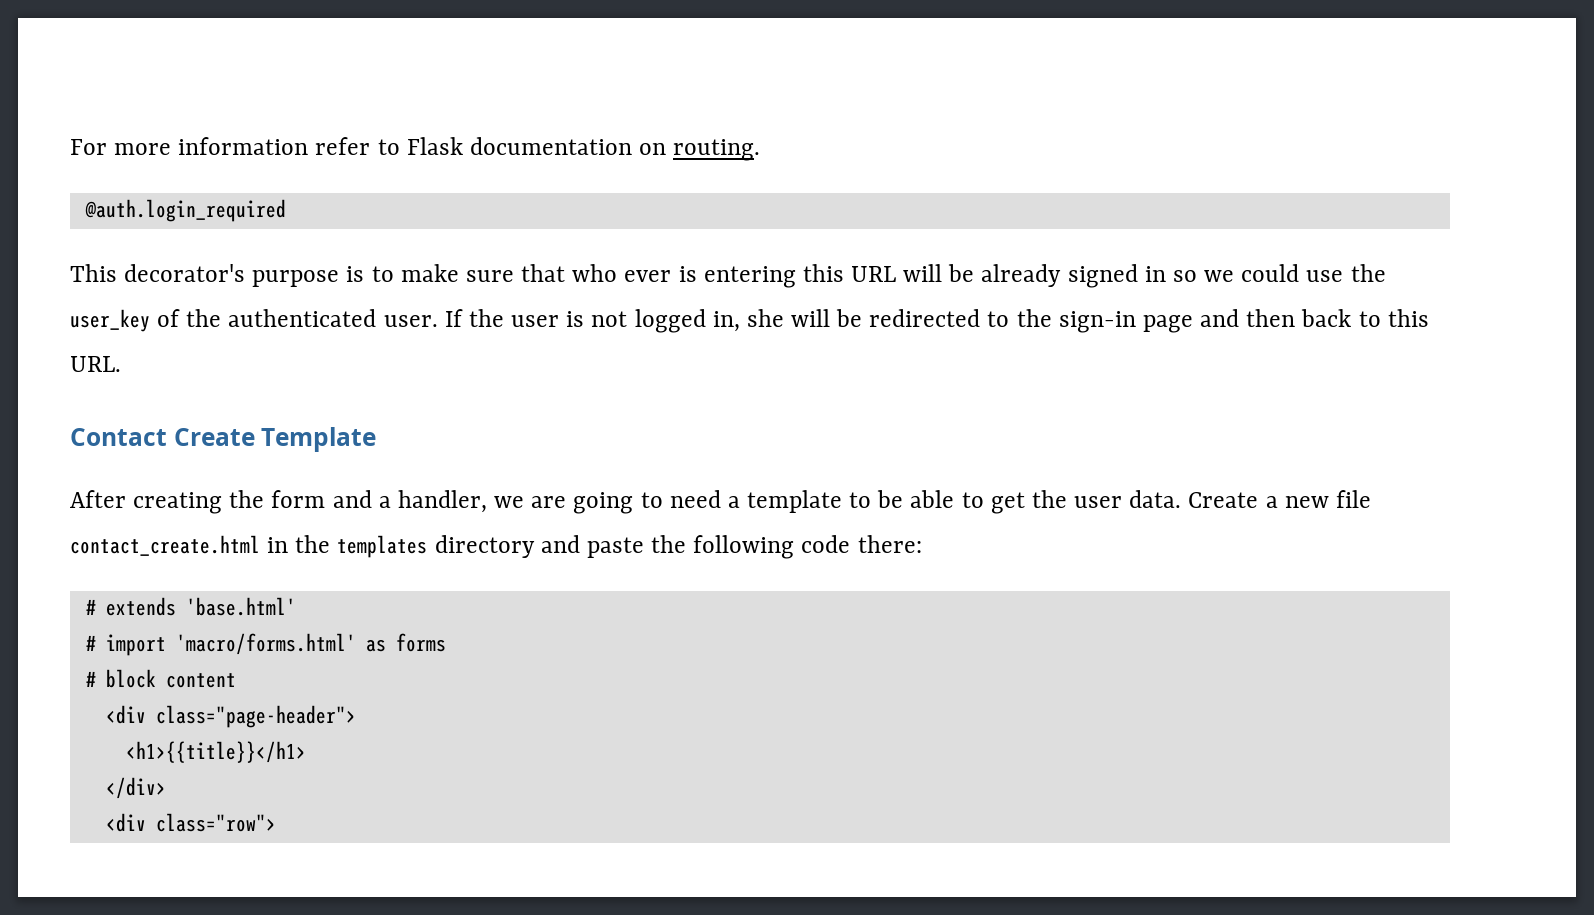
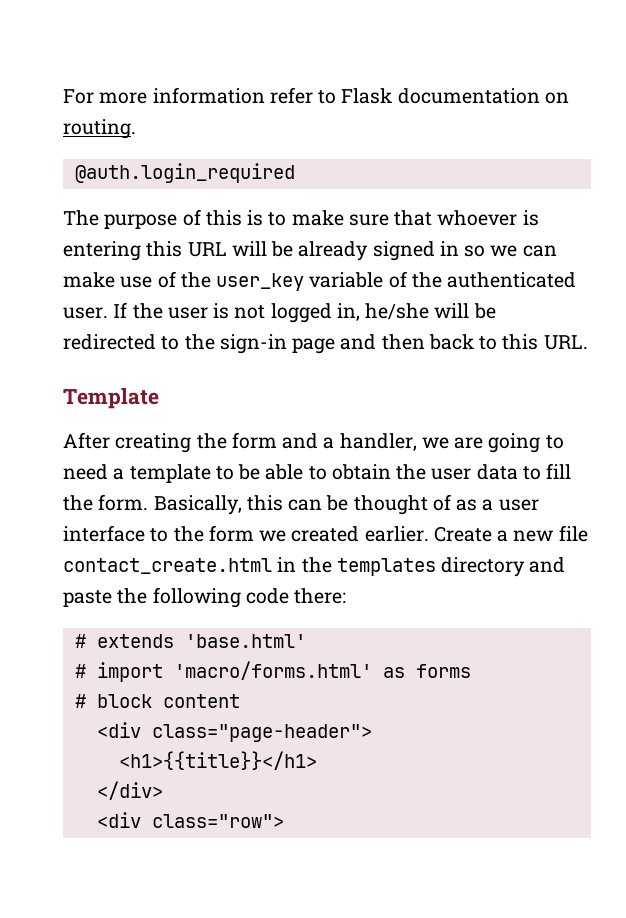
[70,264,340,287] This decorator's purpose -> [63,209,242,229] The purpose of this
[572,264,672,282] who ever -> [437,210,518,226] whoever
[1241,264,1344,282] could use -> [522,245,557,257] [63,271,176,288] can make use of
(150, 320) none -> [309,272,384,288] variable
[746,309,784,327] she -> [365,303,430,320] he/she
[70,428,255,446] Contact Create -> (588, 342) none
[990,490,1182,514] get the user data. -> [331,463,572,480] [63,494,539,515] [63,525,429,542] obtain the user data to fill the form. Basically, this can be thought of as a user interface to the form we created earlier.

